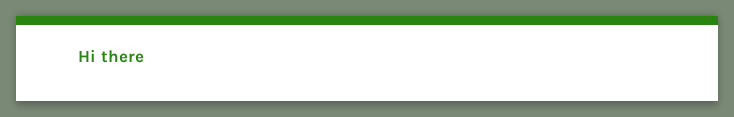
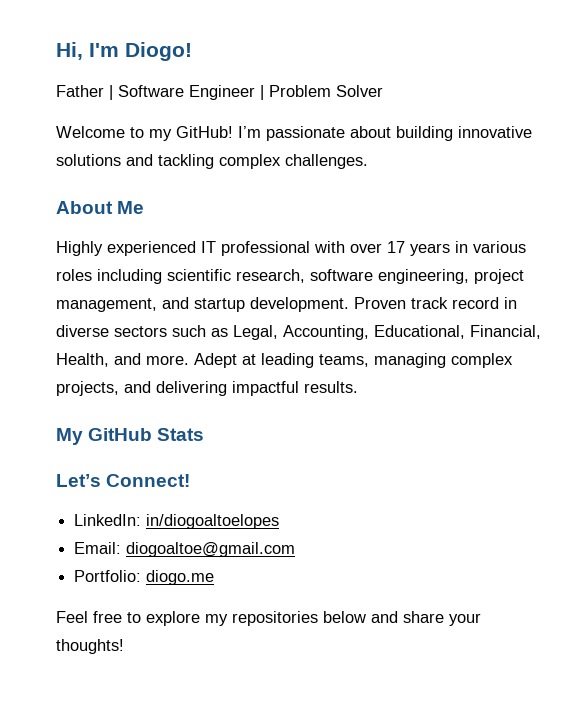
[78,49,144,63] Hi there -> [56,42,192,61] [56,85,383,100] [56,126,532,141] [56,154,368,169] [56,201,145,214] [56,241,526,256] [56,269,524,284] [56,297,517,312] [56,325,541,340] [56,353,513,368] [56,381,358,396] [56,428,205,445] [56,474,191,487] [74,514,280,529] [74,542,296,557] [74,570,215,585] [56,611,481,626] [56,639,124,654] Hi, I'm Diogo! // Father | Software Engineer | Problem Solver // Welcome to my GitHub! I’m passionate about building innovative solutions and tackling complex challenges. // About Me // Highly experienced IT professional with over 17 years in various roles including scientific research, software engineering, project management, and startup development. Proven track record in diverse sectors such as Legal, Accounting, Educational, Financial, Health, and more. Adept at leading teams, managing complex projects, and delivering impactful results. // My GitHub Stats // Let’s Connect! // LinkedIn: in/diogoaltoelopes // Email: diogoaltoe@gmail.com // Portfolio: diogo.me // Feel free to explore my repositories below and share your thoughts!

